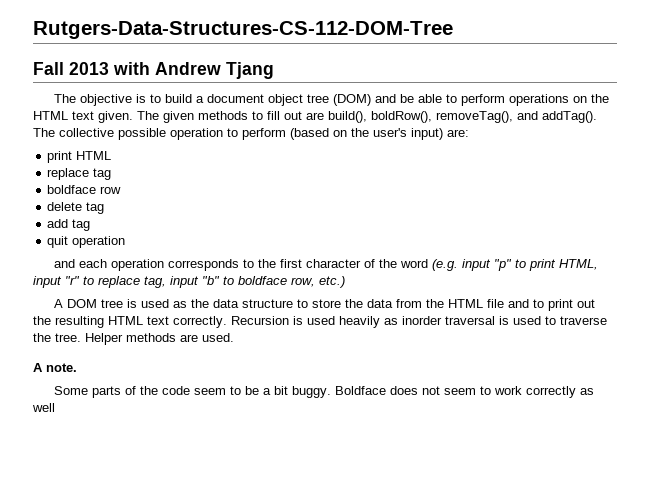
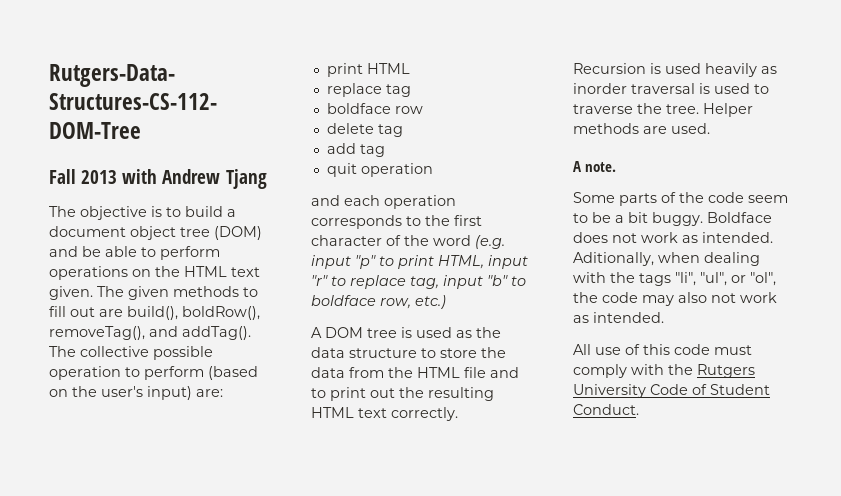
[444,386,595,398] [32,403,55,412] seem to work correctly as well -> [641,232,773,243] [573,252,760,266] [573,272,776,286] [573,292,777,306] [573,312,664,323] [573,344,752,355] [573,364,755,378] [573,384,770,398] [573,404,639,415] work as intended. Aditionally, when dealing with the tags "li", "ul", or "ol", the code may also not work as intended. // All use of this code must comply with the Rutgers University Code of Student Conduct.

